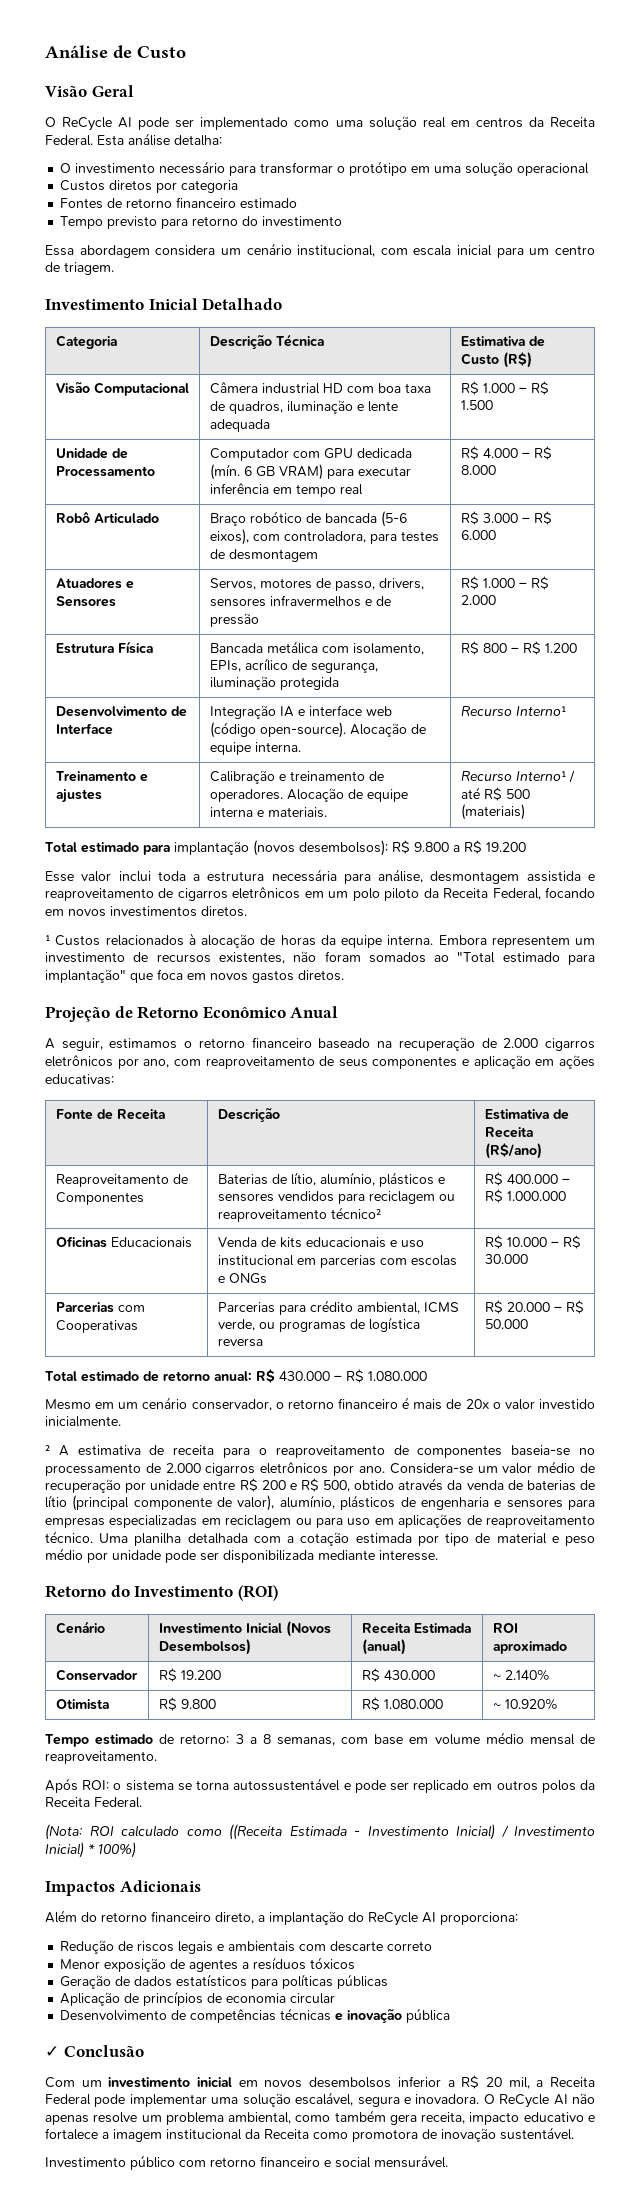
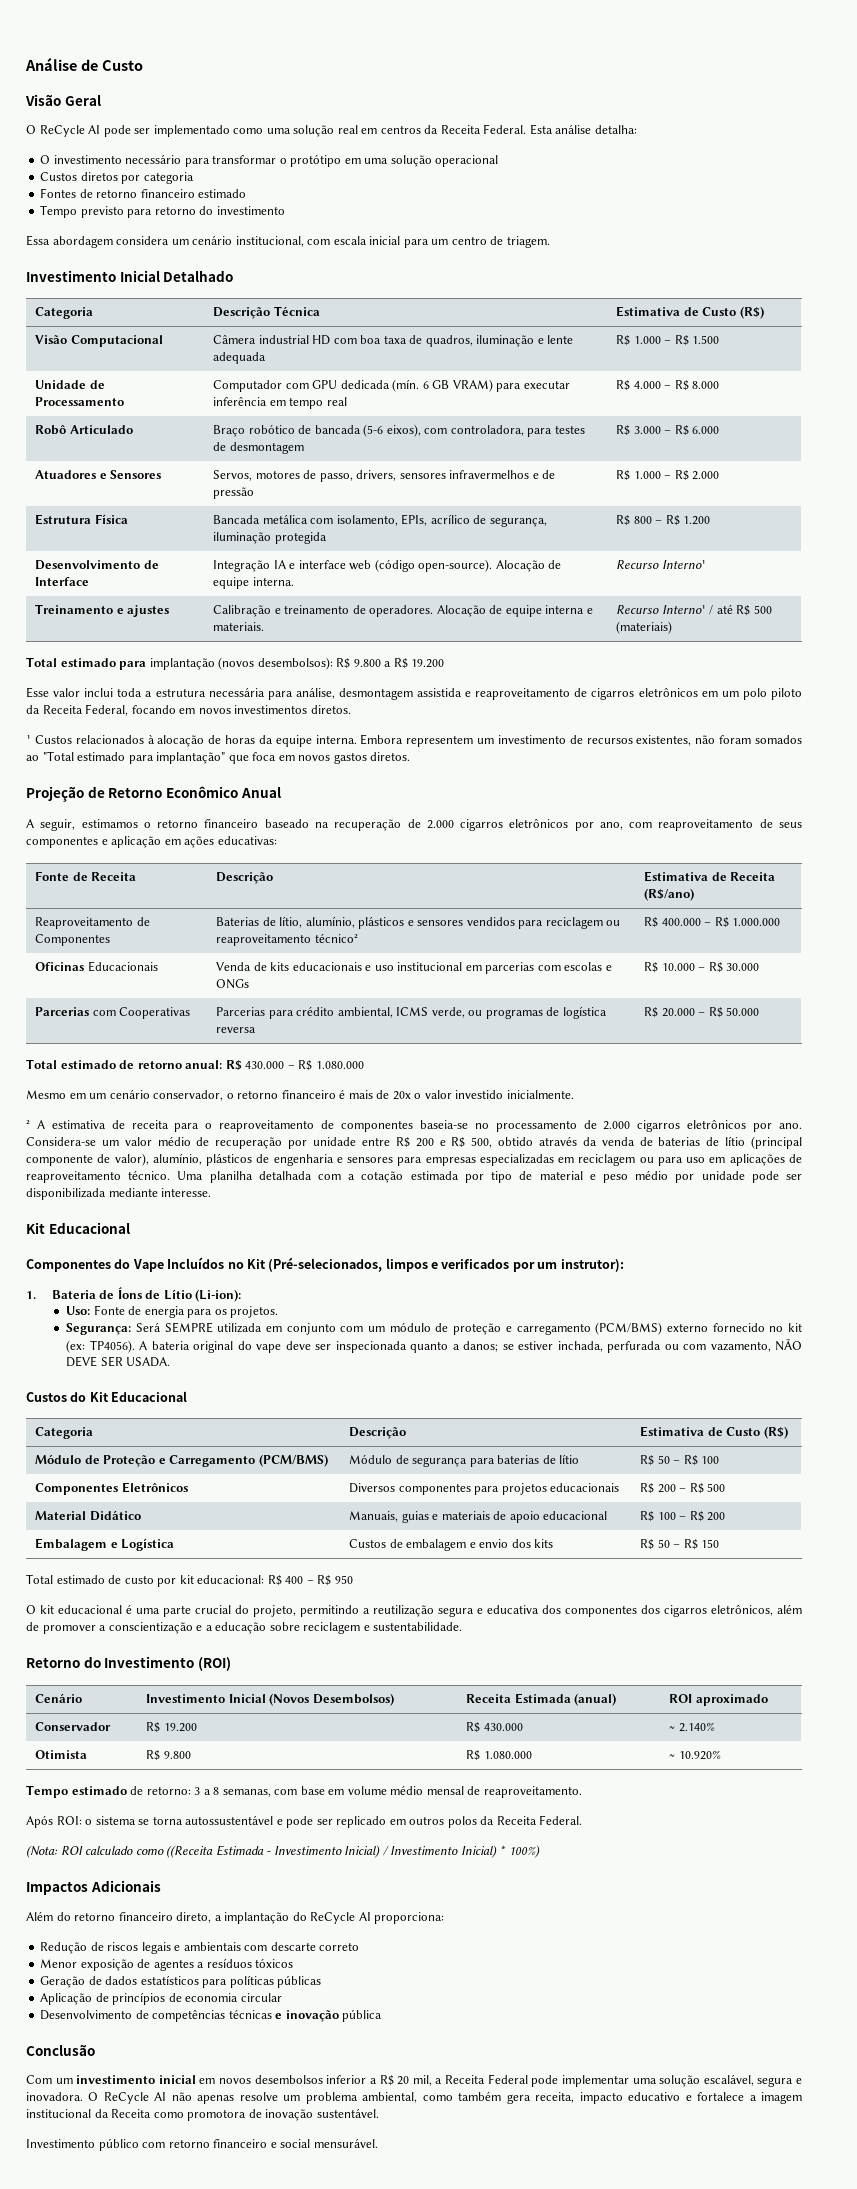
(438, 1555) none -> [26,1222,130,1234] [26,1257,624,1272] [26,1287,242,1302] [66,1305,279,1318] [66,1322,803,1335] [66,1338,803,1353] [66,1356,171,1367] [26,1391,188,1402] [35,1427,94,1439] [349,1427,407,1439] [640,1426,788,1439] [35,1454,328,1467] [349,1454,580,1467] [640,1455,720,1466] [35,1482,188,1495] [349,1483,620,1495] [640,1483,726,1494] [35,1510,141,1521] [349,1511,608,1523] [640,1511,726,1522] [35,1538,175,1551] [349,1539,554,1551] [640,1539,720,1550] [26,1574,353,1587] [26,1604,802,1617] [26,1622,463,1634] // Kit Educacional // Componentes do Vape Incluídos no Kit (Pré-selecionados, limpos e verificados por um instrutor): // 1. Bateria de Íons de Lítio (Li-ion): // Uso: Fonte de energia para os projetos. // Segurança: Será SEMPRE utilizada em conjunto com um módulo de proteção e carregamento (PCM/BMS) externo fornecido no kit (ex: TP4056). A bateria original do vape deve ser inspecionada quanto a danos; se estiver inchada, perfurada ou com vazamento, NÃO DEVE SER USADA. // Custos do Kit Educacional // Categoria | Descrição | Estimativa de Custo (R$) // Módulo de Proteção e Carregamento (PCM/BMS) | Módulo de segurança para baterias de lítio | R$ 50 – R$ 100 // Componentes Eletrônicos | Diversos componentes para projetos educacionais | R$ 200 – R$ 500 // Material Didático | Manuais, guias e materiais de apoio educacional | R$ 100 – R$ 200 // Embalagem e Logística | Custos de embalagem e envio dos kits | R$ 50 – R$ 150 // Total estimado de custo por kit educacional: R$ 400 – R$ 950 // O kit educacional é uma parte crucial do projeto, permitindo a reutilização segura e educativa dos componentes dos cigarros eletrônicos, além de promover a conscientização e a educação sobre reciclagem e sustentabilidade.
[45,2046,59,2057] ✓ -> (383, 2015) none

